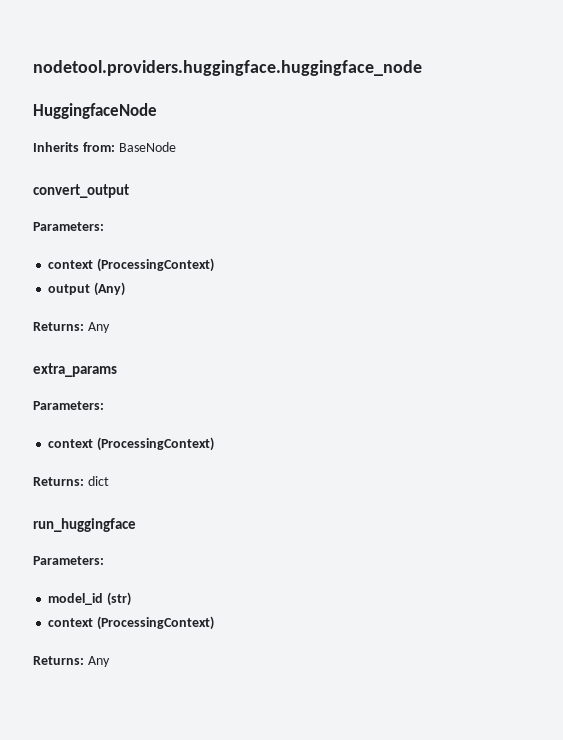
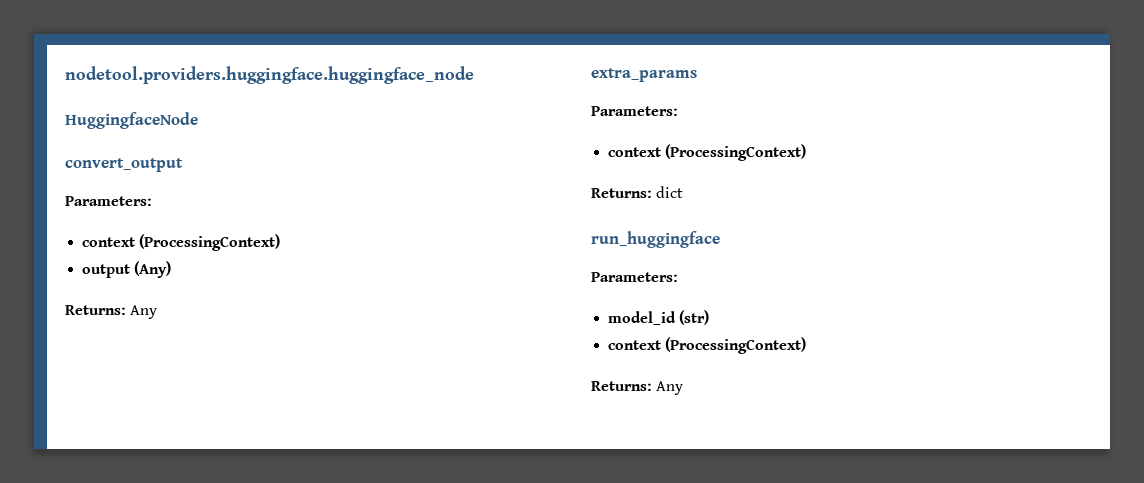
[33,142,176,152] // Inherits from: BaseNode -> (198, 120) none

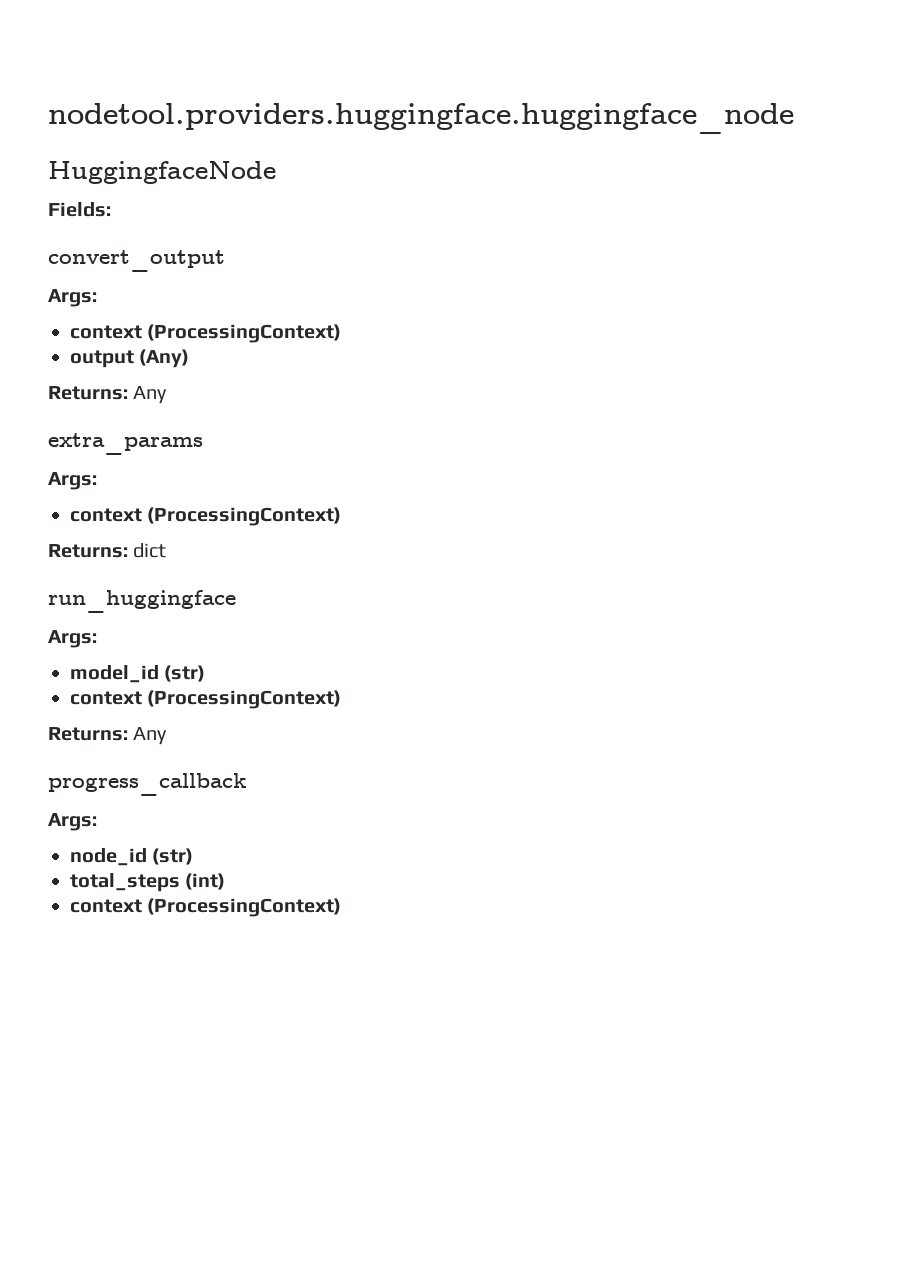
(198, 120) none -> [48,202,111,217] // Fields:
[65,196,152,206] Parameters: -> [48,289,97,307] Args:
[591,106,678,116] Parameters: -> [48,472,97,490] Args:
[591,272,678,282] Parameters: -> [48,630,97,648] Args:
(684, 388) none -> [48,773,247,796] [48,813,97,831] [70,848,194,866] [70,873,226,892] [70,898,342,917] // progress_callback // Args: // node_id (str) // total_steps (int) // context (ProcessingContext)

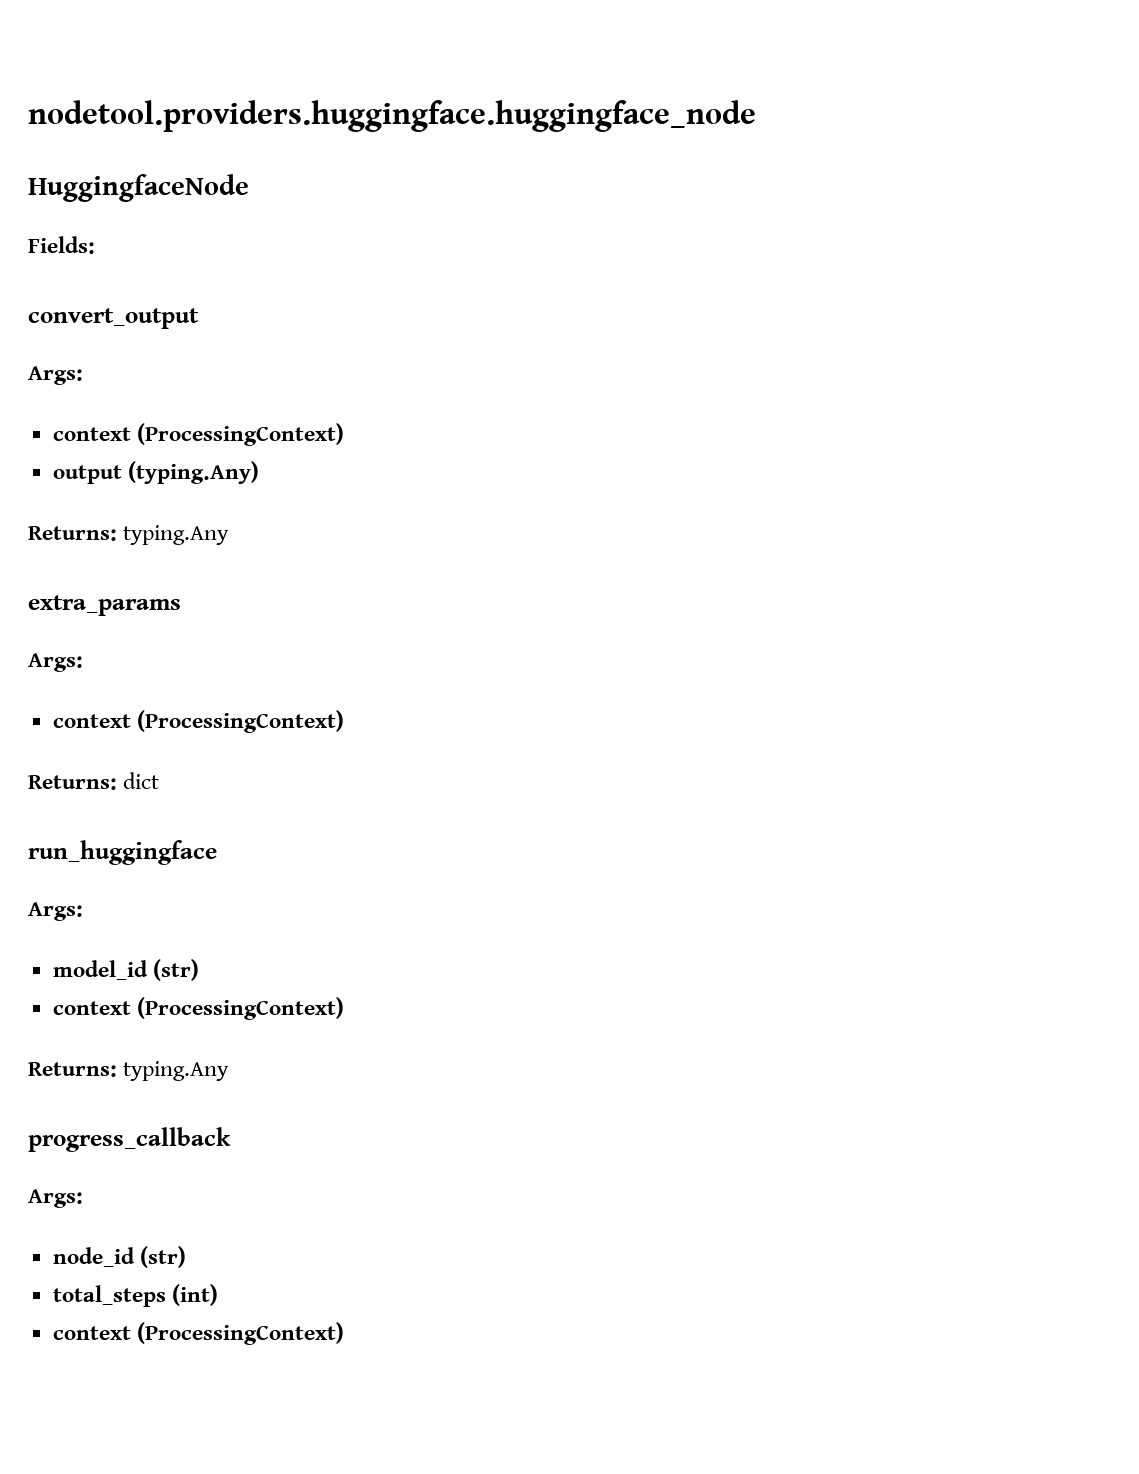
[139,349,190,368] [48,386,168,404] (Any) // Returns: Any -> [127,461,259,484] [28,525,230,545] (typing.Any) // Returns: typing.Any
[133,727,168,745] Any -> [123,1061,230,1081] typing.Any

